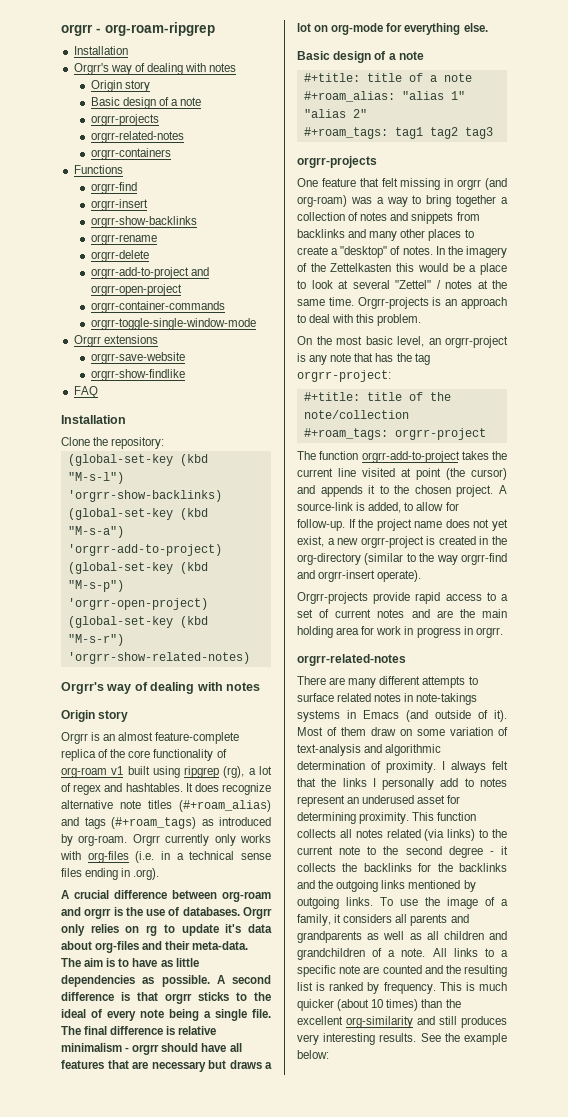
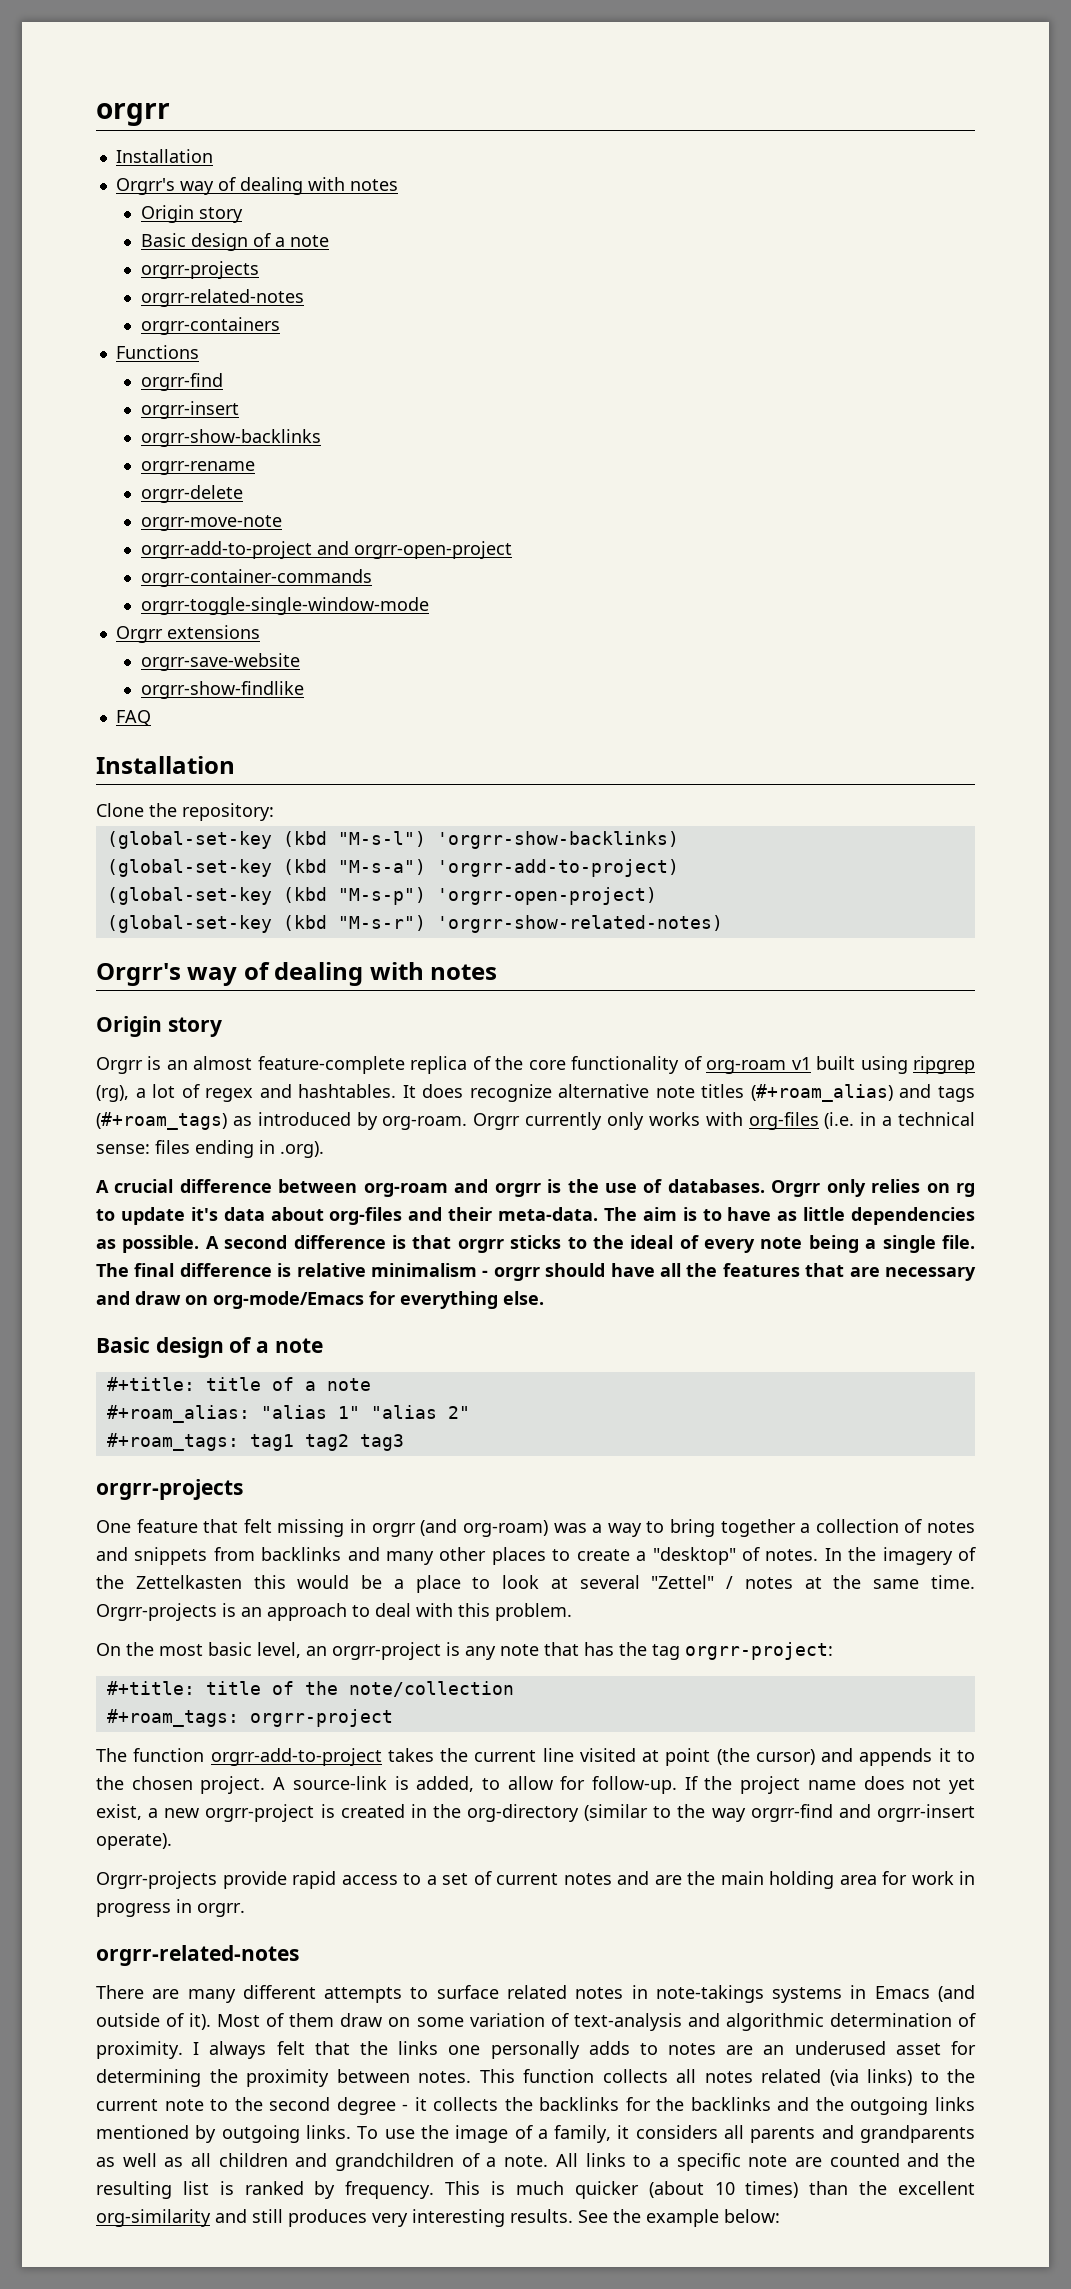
[61,22,215,36] orgrr - org-roam-ripgrep -> [96,103,170,126] orgrr
(149, 256) none -> [140,515,282,531] // orgrr-move-note
[240,853,271,860] sense -> [96,1144,150,1154] sense:
(242, 1047) none -> [686,1263,718,1277] the
[208,1060,272,1069] [297,23,384,35] but draws a lot on org-mode -> [96,1291,364,1309] and draw on org-mode/Emacs
[372,778,459,790] I personally add -> [448,2041,630,2059] one personally adds
[297,795,345,807] represent -> [726,2045,754,2055] are
[359,812,410,824] proximity. -> [209,2069,471,2087] the proximity between notes.

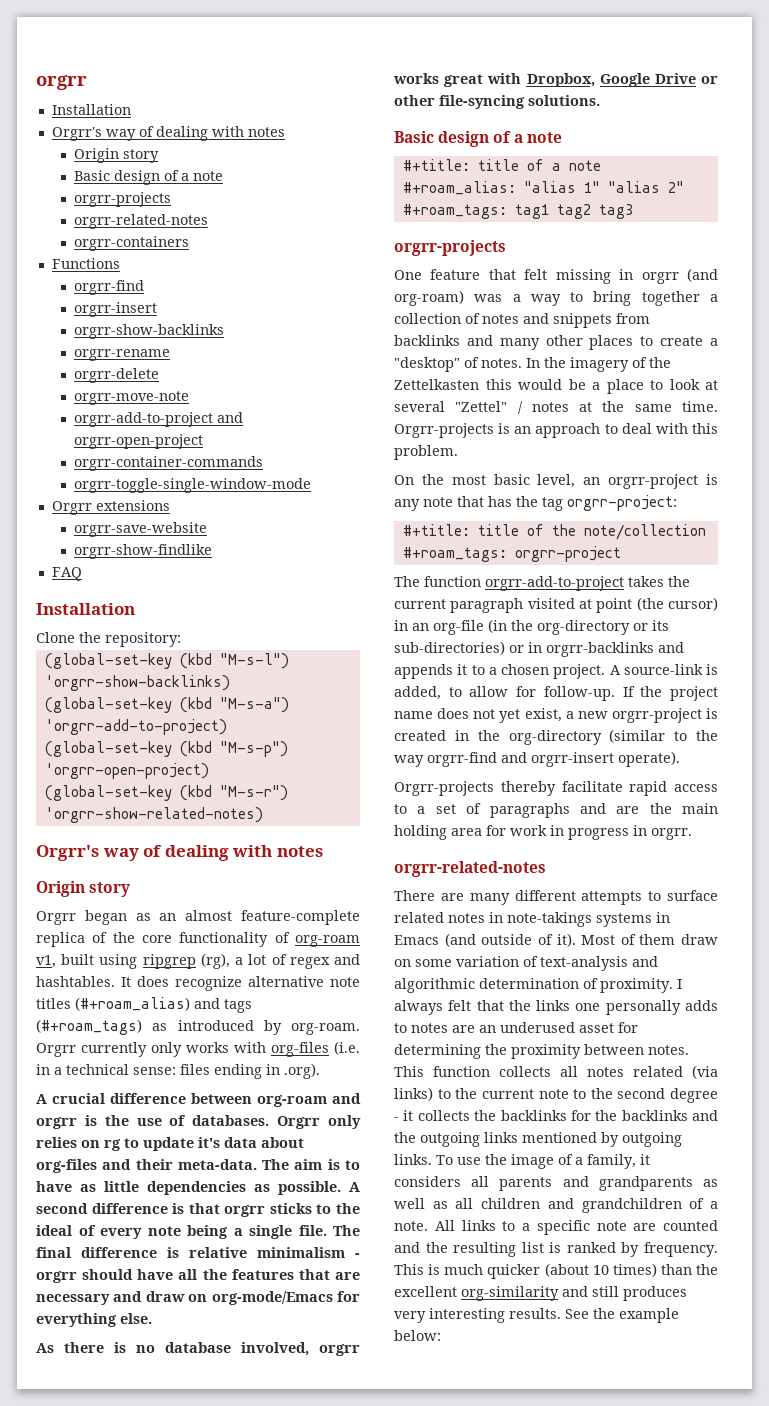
[147,1056,162,1070] is -> [84,910,151,925] began as
[791,1057,811,1070] v1 -> [36,955,56,968] v1,
(544, 1298) none -> [36,1342,360,1356] [393,73,718,87] [394,95,600,109] // As there is no database involved, orgrr works great with Dropbox, Google Drive or other file-syncing solutions.
[542,1748,574,1762] line -> [450,598,524,613] paragraph
(815, 1757) none -> [394,619,669,635] [394,641,654,657] in an org-file (in the org-directory or its sub-directories) or in orgrr-backlinks
[96,1776,124,1790] the -> [488,667,497,675] a
[222,1871,287,1889] provide -> [500,781,623,796] thereby facilitate
[496,1873,612,1885] current notes -> [489,803,570,818] paragraphs

